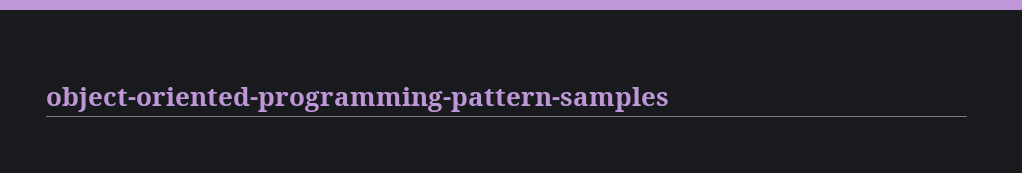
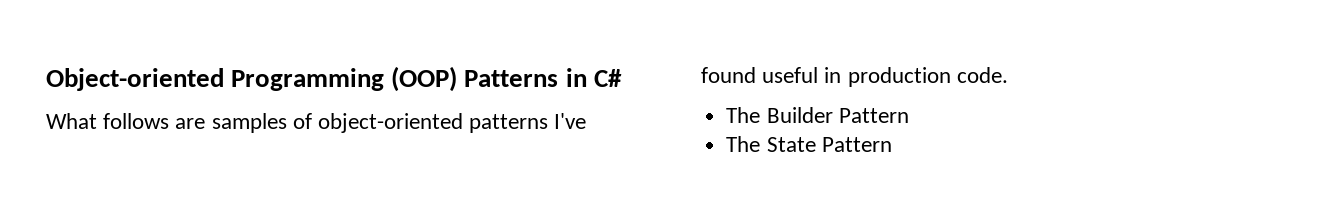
[46,87,669,112] object-oriented-programming-pattern-samples -> [46,66,622,92] [46,113,587,133] [701,67,1008,87] [726,107,909,123] [726,136,892,152] Object-oriented Programming (OOP) Patterns in C# // What follows are samples of object-oriented patterns I've found useful in production code. // The Builder Pattern // The State Pattern

